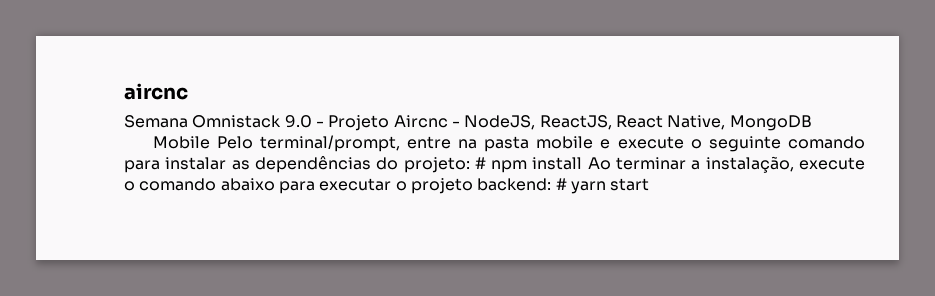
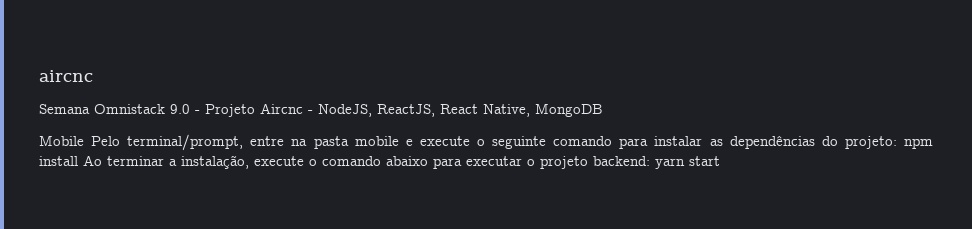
[474,157,486,169] # -> (897, 142) none
[555,178,567,190] # -> (650, 161) none

